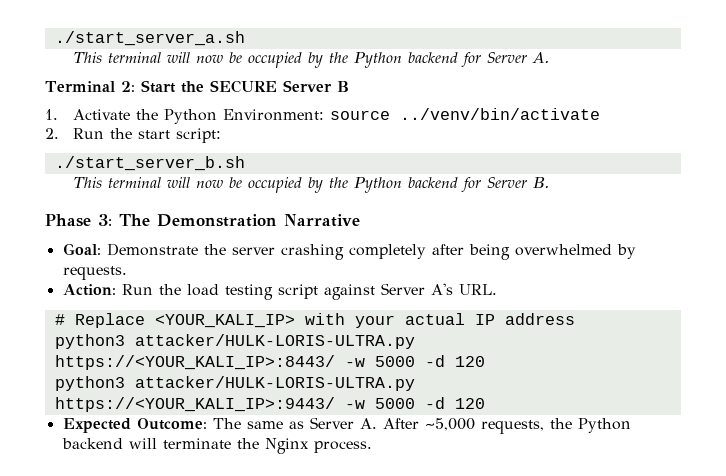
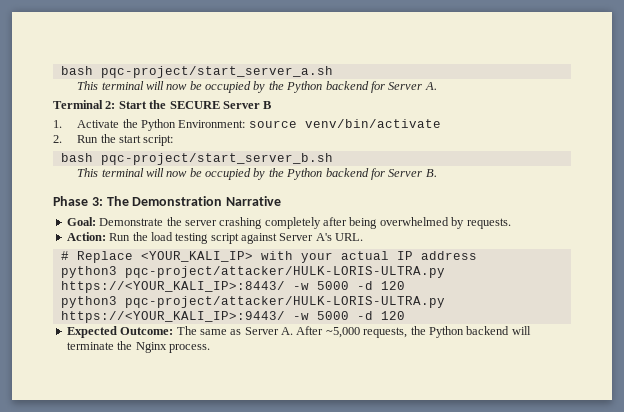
[54,31,245,46] ./start_server_a.sh -> [60,66,333,78] bash pqc-project/start_server_a.sh
[400,108,601,120] ../venv/bin/activate -> [304,119,441,128] venv/bin/activate
[54,156,245,171] ./start_server_b.sh -> [60,153,333,165] bash pqc-project/start_server_b.sh
[134,334,415,349] attacker/HULK-LORIS-ULTRA.py -> [124,266,445,278] pqc-project/attacker/HULK-LORIS-ULTRA.py
[134,376,415,391] attacker/HULK-LORIS-ULTRA.py -> [124,296,445,308] pqc-project/attacker/HULK-LORIS-ULTRA.py

